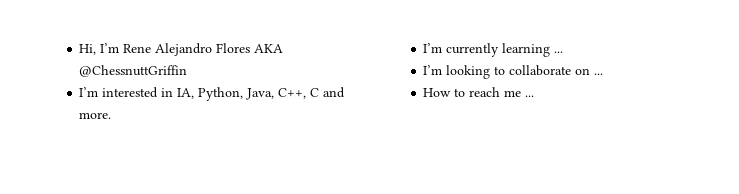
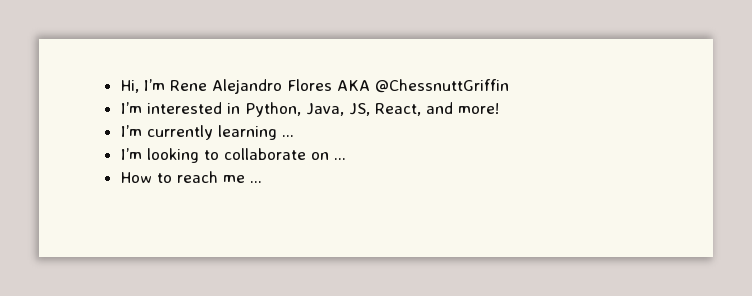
[177,88,195,99] IA, -> (240, 108) none
[278,87,346,99] [79,112,112,119] C++, C and more. -> [348,102,499,116] JS, React, and more!

